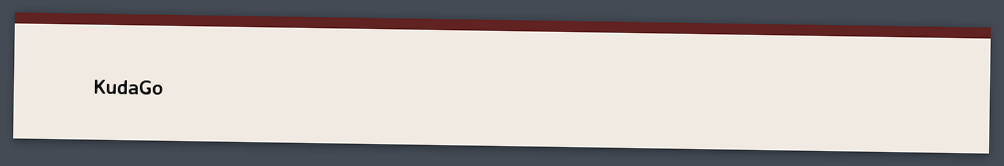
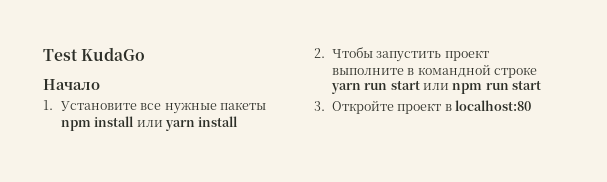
(92, 87) none -> [43,49,78,61] Test
(163, 87) none -> [43,79,100,90] [43,100,267,114] [60,116,239,131] [314,47,489,62] [331,64,538,78] [330,81,542,94] [314,100,532,114] // Начало // 1. Установите все нужные пакеты npm install или yarn install // 2. Чтобы запустить проект выполните в командной строке yarn run start или npm run start // 3. Откройте проект в localhost:80

